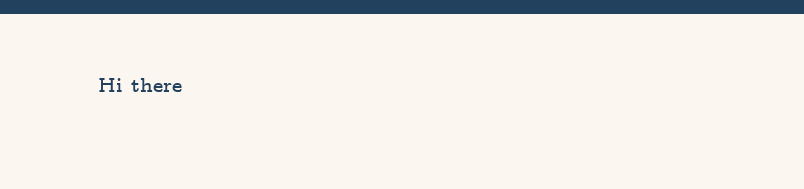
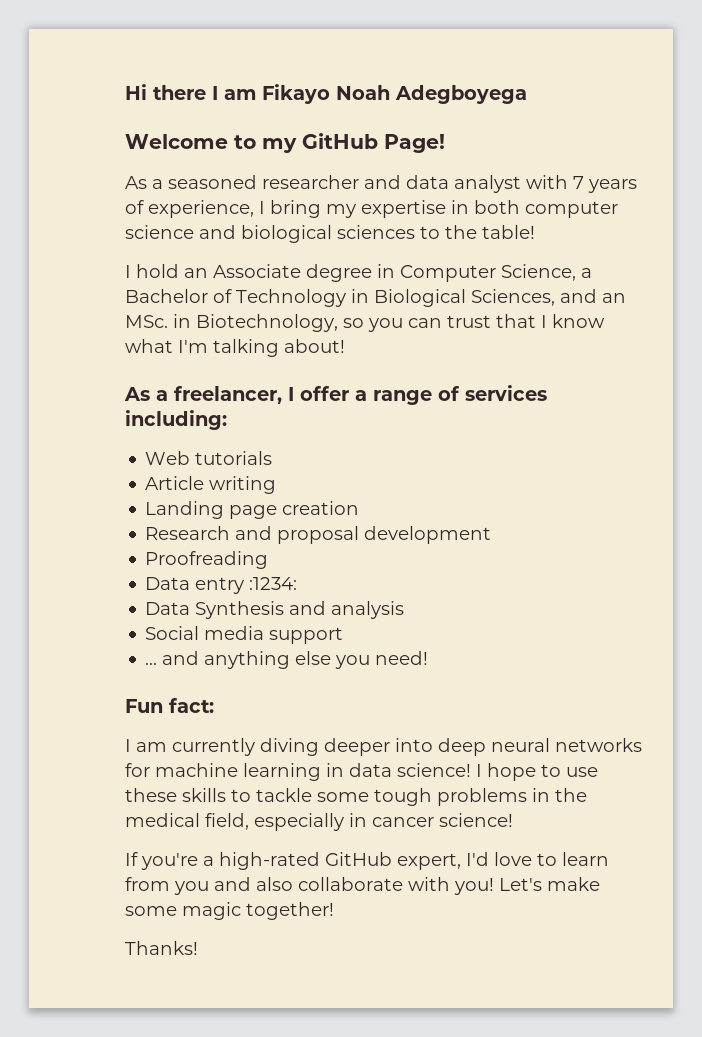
(182, 85) none -> [212,84,527,104] [125,133,445,153] [125,175,637,193] [125,200,618,218] [125,225,535,243] [125,264,592,282] [125,289,626,307] [125,314,605,332] [125,339,345,357] [124,385,547,405] [125,410,227,430] [145,451,273,465] [145,476,277,494] [145,501,360,519] [145,526,492,544] [145,551,269,569] [145,577,298,594] [145,601,405,619] [145,626,344,644] [145,651,429,669] [125,698,214,713] [125,738,642,756] [125,763,598,781] [125,788,587,806] [125,813,513,831] [125,852,609,870] [125,877,600,895] [125,902,334,920] [125,941,198,955] I am Fikayo Noah Adegboyega // Welcome to my GitHub Page! // As a seasoned researcher and data analyst with 7 years of experience, I bring my expertise in both computer science and biological sciences to the table! // I hold an Associate degree in Computer Science, a Bachelor of Technology in Biological Sciences, and an MSc. in Biotechnology, so you can trust that I know what I'm talking about! // As a freelancer, I offer a range of services including: // Web tutorials // Article writing // Landing page creation // Research and proposal development // Proofreading // Data entry :1234: // Data Synthesis and analysis // Social media support // ... and anything else you need! // Fun fact: // I am currently diving deeper into deep neural networks for machine learning in data science! I hope to use these skills to tackle some tough problems in the medical field, especially in cancer science! // If you're a high-rated GitHub expert, I'd love to learn from you and also collaborate with you! Let's make some magic together! // Thanks!

